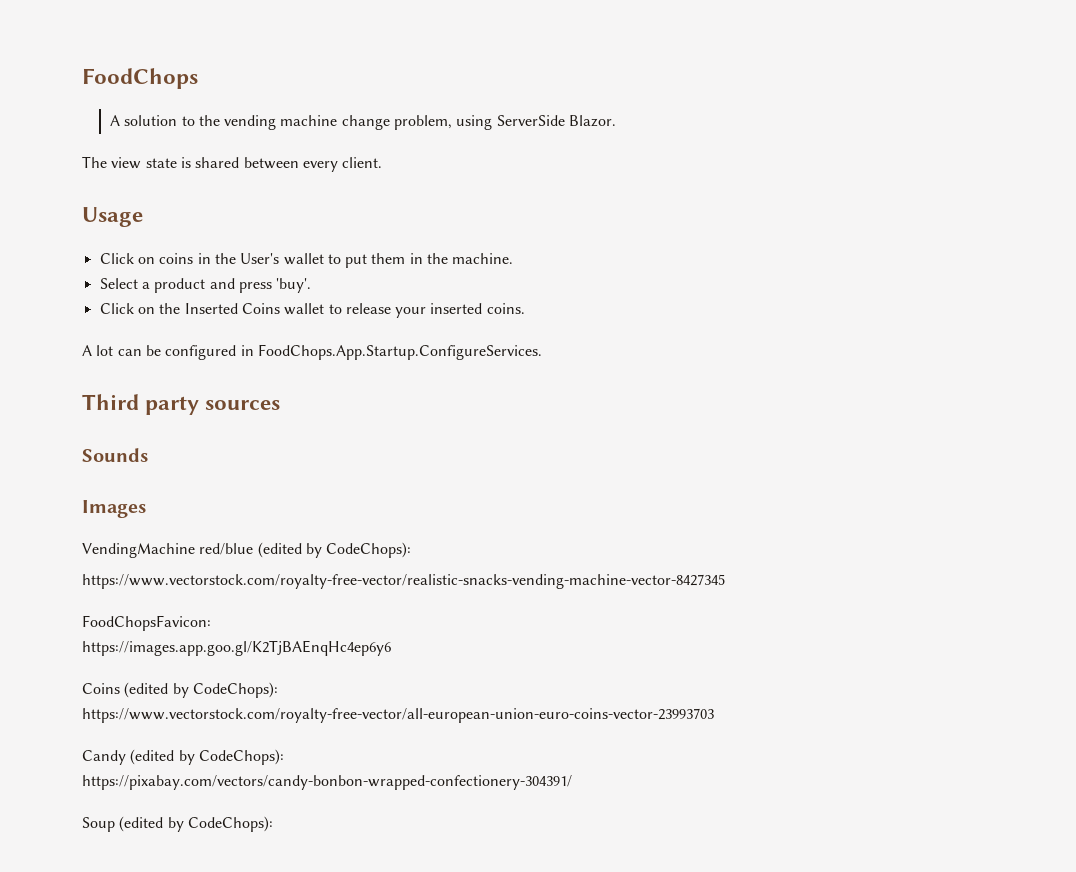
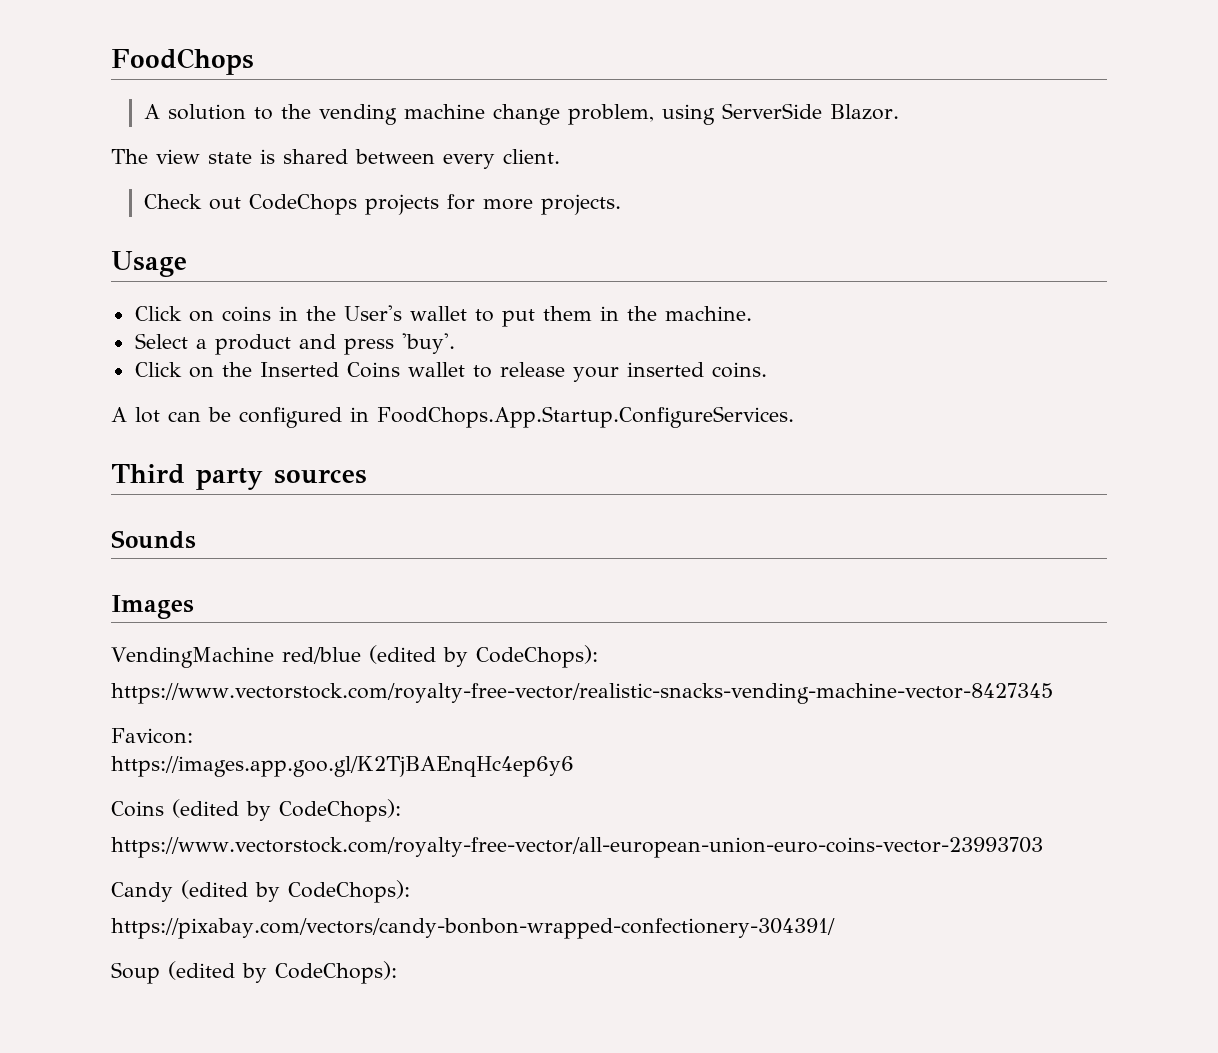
(383, 162) none -> [144,194,622,215] // Check out CodeChops projects for more projects.
[82,615,211,631] FoodChopsFavicon: -> [111,728,193,744] Favicon:

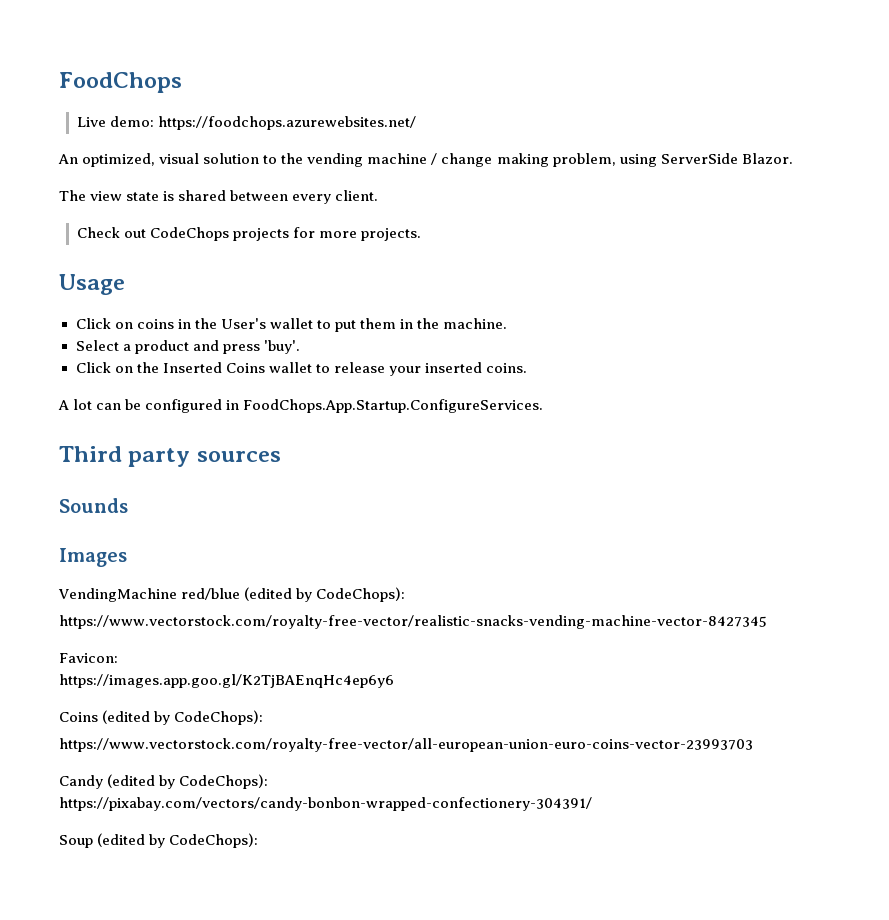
[144,104,161,119] A -> [76,116,416,130] [58,153,200,167] Live demo: https://foodchops.azurewebsites.net/ // An optimized, visual
[493,104,561,125] change -> [431,153,549,167] / change making

